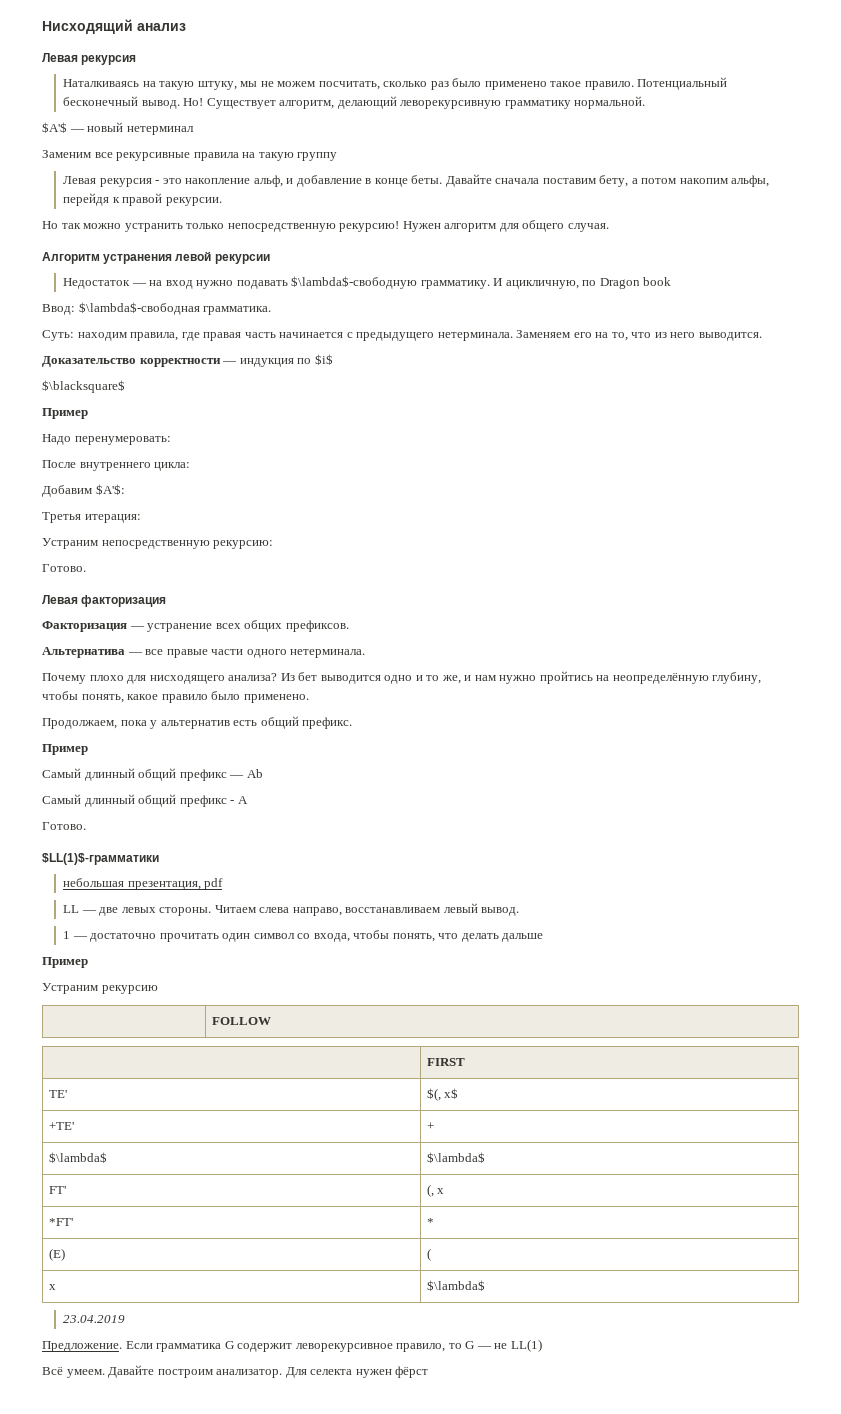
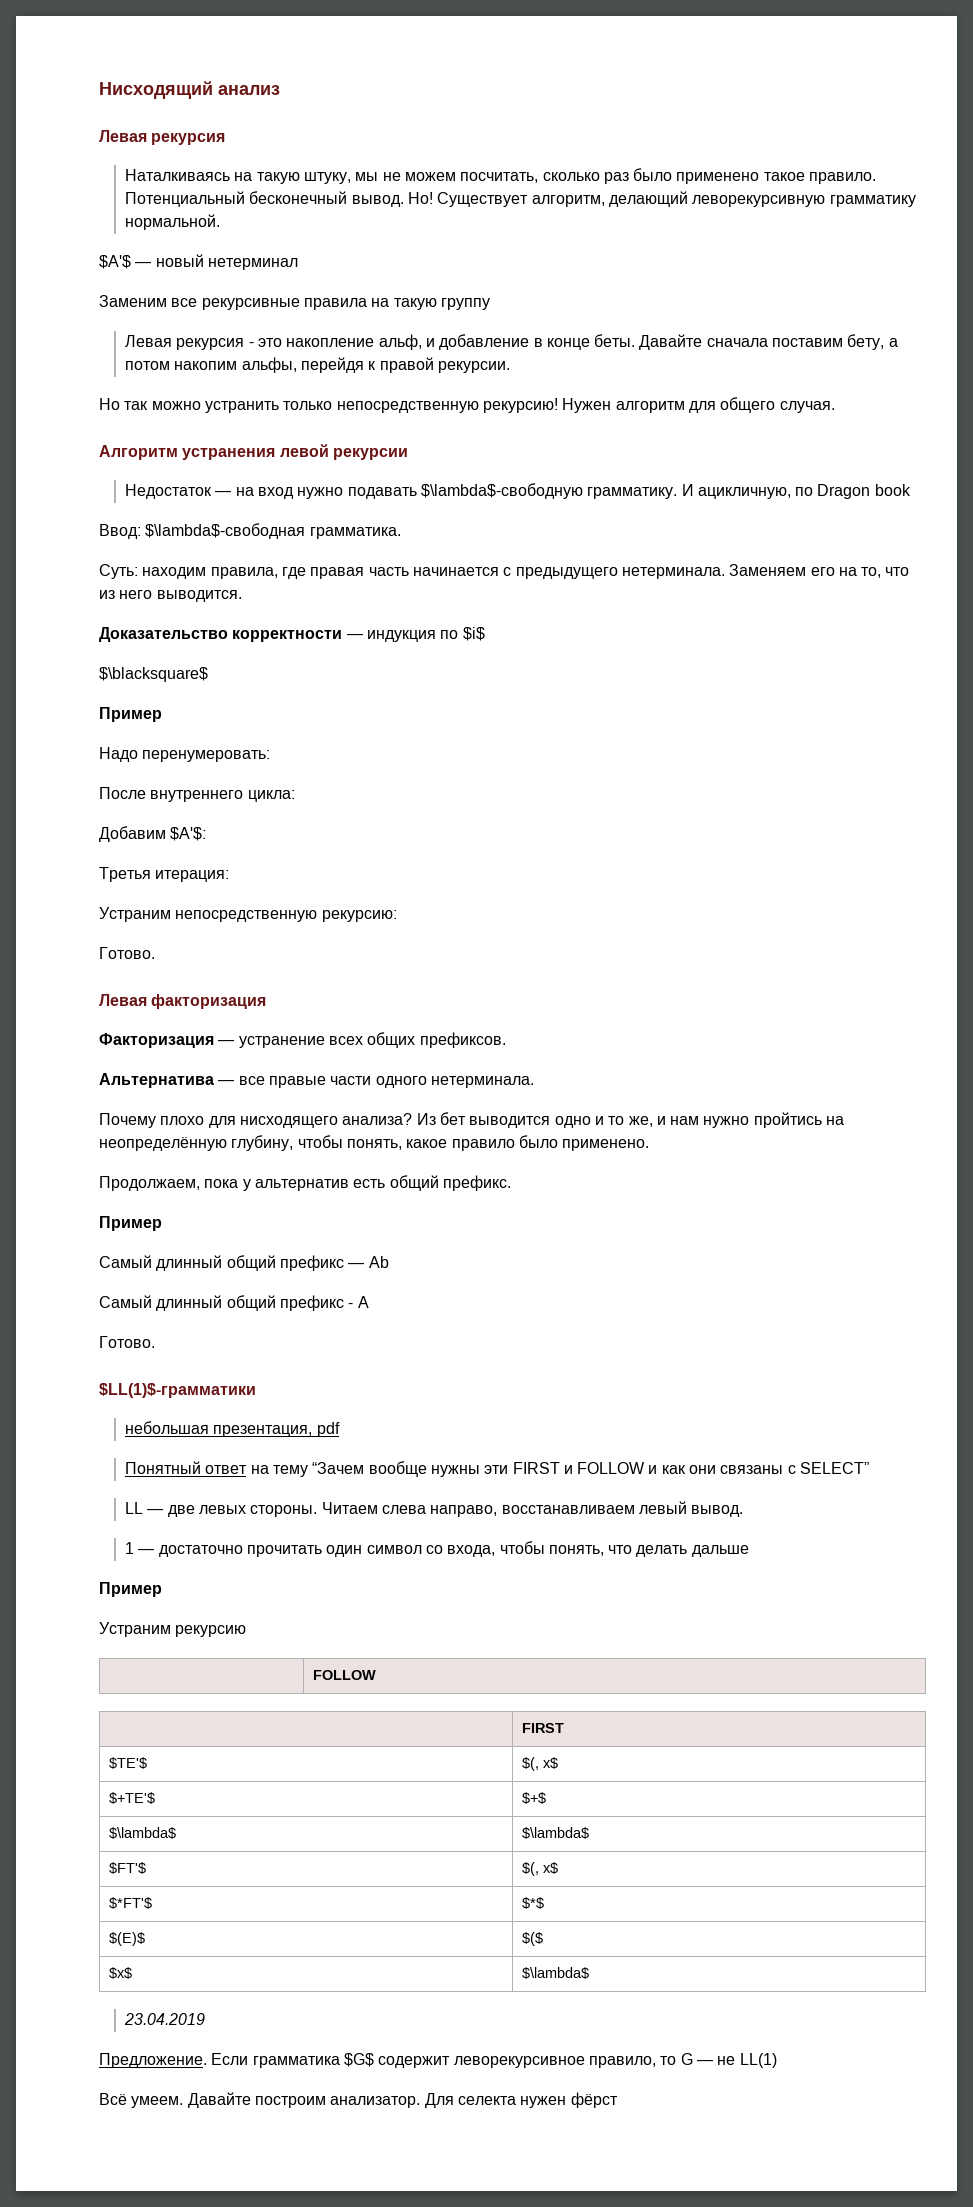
(224, 884) none -> [124,1461,870,1477] // Понятный ответ на тему “Зачем вообще нужны эти FIRST и FOLLOW и как они связаны с SELECT”
[48,1090,67,1098] [426,1088,459,1101] [48,1122,74,1130] [426,1122,434,1130] TE' | $(, x$ // +TE' | + -> [108,1757,147,1769] [521,1757,558,1771] [108,1792,155,1804] [521,1792,546,1804] $TE'$ | $(, x$ // $+TE'$ | $+$
[48,1186,66,1194] [426,1184,445,1197] [48,1218,73,1226] [426,1218,434,1226] [48,1248,65,1261] [426,1248,431,1261] [48,1284,56,1290] FT' | (, x // *FT' | * // (E) | ( // x -> [108,1862,146,1874] [521,1862,558,1876] [108,1897,152,1909] [521,1897,544,1909] [108,1932,145,1946] [521,1932,543,1946] [108,1967,132,1979] $FT'$ | $(, x$ // $*FT'$ | $*$ // $(E)$ | $($ // $x$
[224,1341,234,1349] G -> [343,2053,374,2067] $G$

